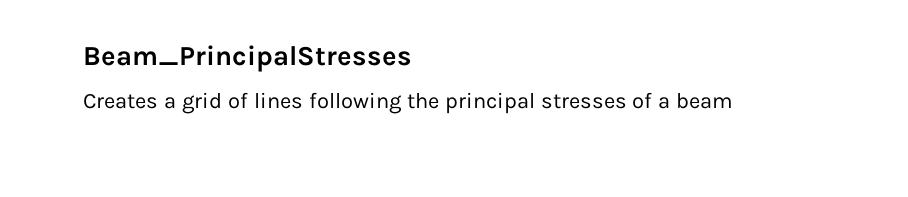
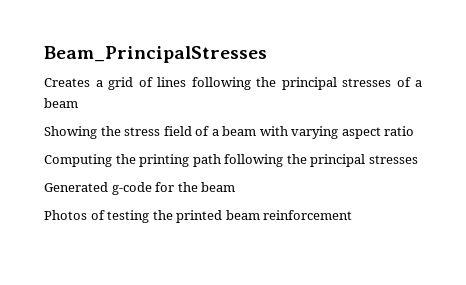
(734, 101) none -> [44,126,415,139] [44,154,418,167] [44,182,236,195] [44,210,353,223] // Showing the stress field of a beam with varying aspect ratio // Computing the printing path following the principal stresses // Generated g-code for the beam // Photos of testing the printed beam reinforcement

